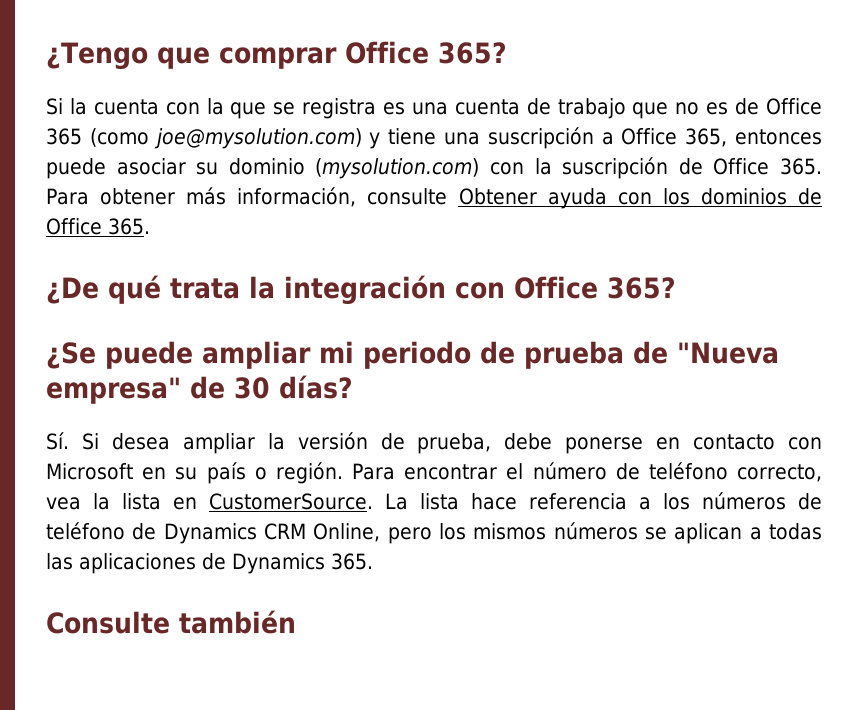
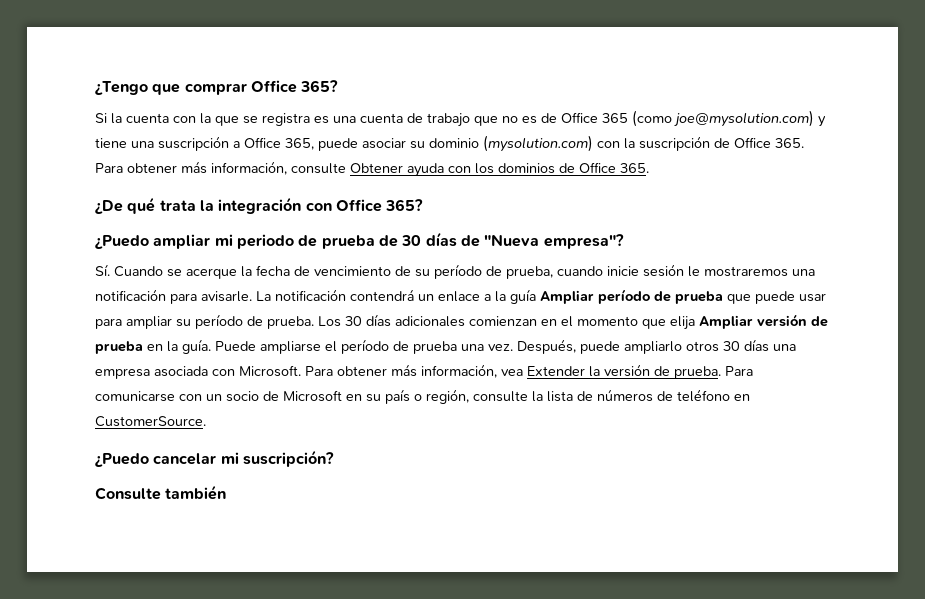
[734,129,822,145] entonces -> (314, 144) none
[46,341,193,369] ¿Se puede -> [95,235,149,249] ¿Puedo
[677,342,779,364] [46,375,353,404] [46,432,822,454] "Nueva empresa" de 30 días? // Sí. Si desea ampliar la versión de prueba, debe ponerse en contacto con -> [401,232,624,249] [95,264,815,279] [95,289,826,304] [95,314,828,330] [95,339,796,354] [95,364,753,379] [95,391,279,402] 30 días de "Nueva empresa"? // Sí. Cuando se acerque la fecha de vencimiento de su período de prueba, cuando inicie sesión le mostraremos una notificación para avisarle. La notificación contendrá un enlace a la guía Ampliar período de prueba que puede usar para ampliar su período de prueba. Los 30 días adicionales comienzan en el momento que elija Ampliar versión de prueba en la guía. Puede ampliarse el período de prueba una vez. Después, puede ampliarlo otros 30 días una empresa asociada con Microsoft. Para obtener más información, vea Extender la versión de prueba. Para comunicarse con un socio de
[275,462,822,484] [46,492,822,510] [46,522,822,544] [46,553,373,574] región. Para encontrar el número de teléfono correcto, vea la lista en CustomerSource. La lista hace referencia a los números de teléfono de Dynamics CRM Online, pero los mismos números se aplican a todas las aplicaciones de Dynamics 365. -> [426,389,750,404] [95,416,206,427] [95,450,334,467] región, consulte la lista de números de teléfono en CustomerSource. // ¿Puedo cancelar mi suscripción?

